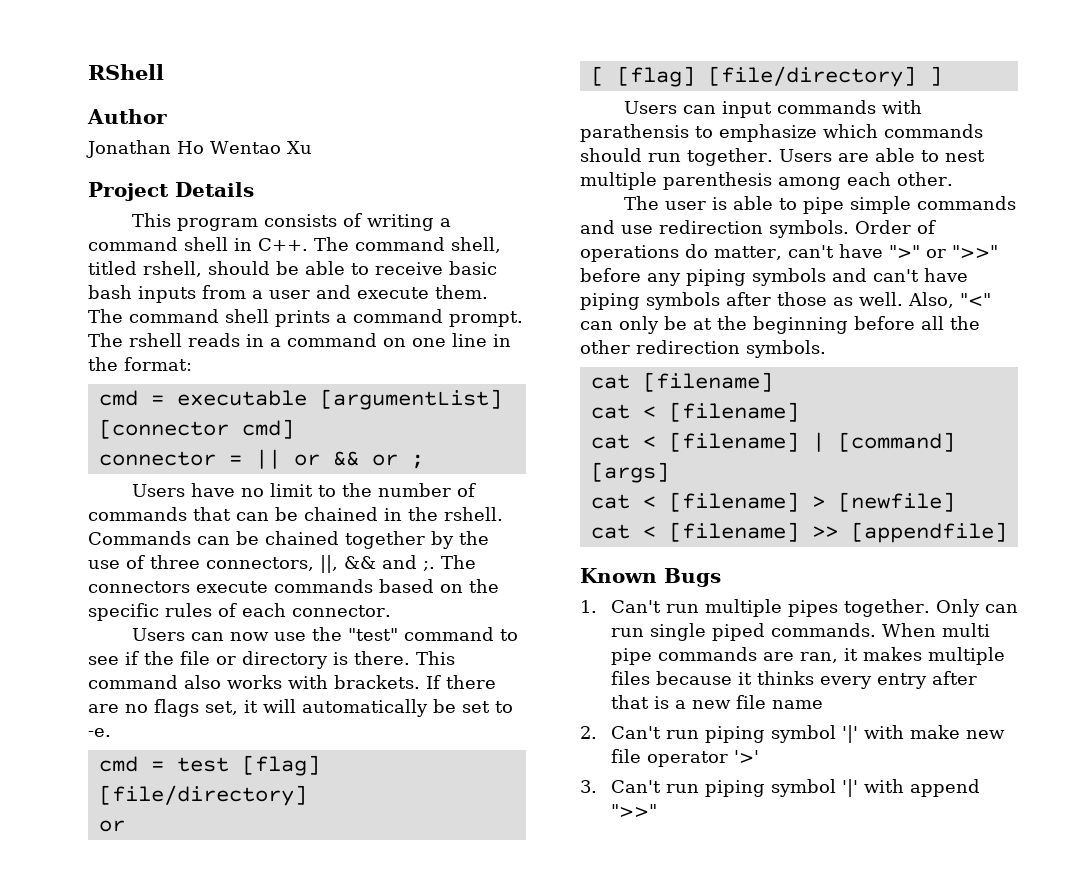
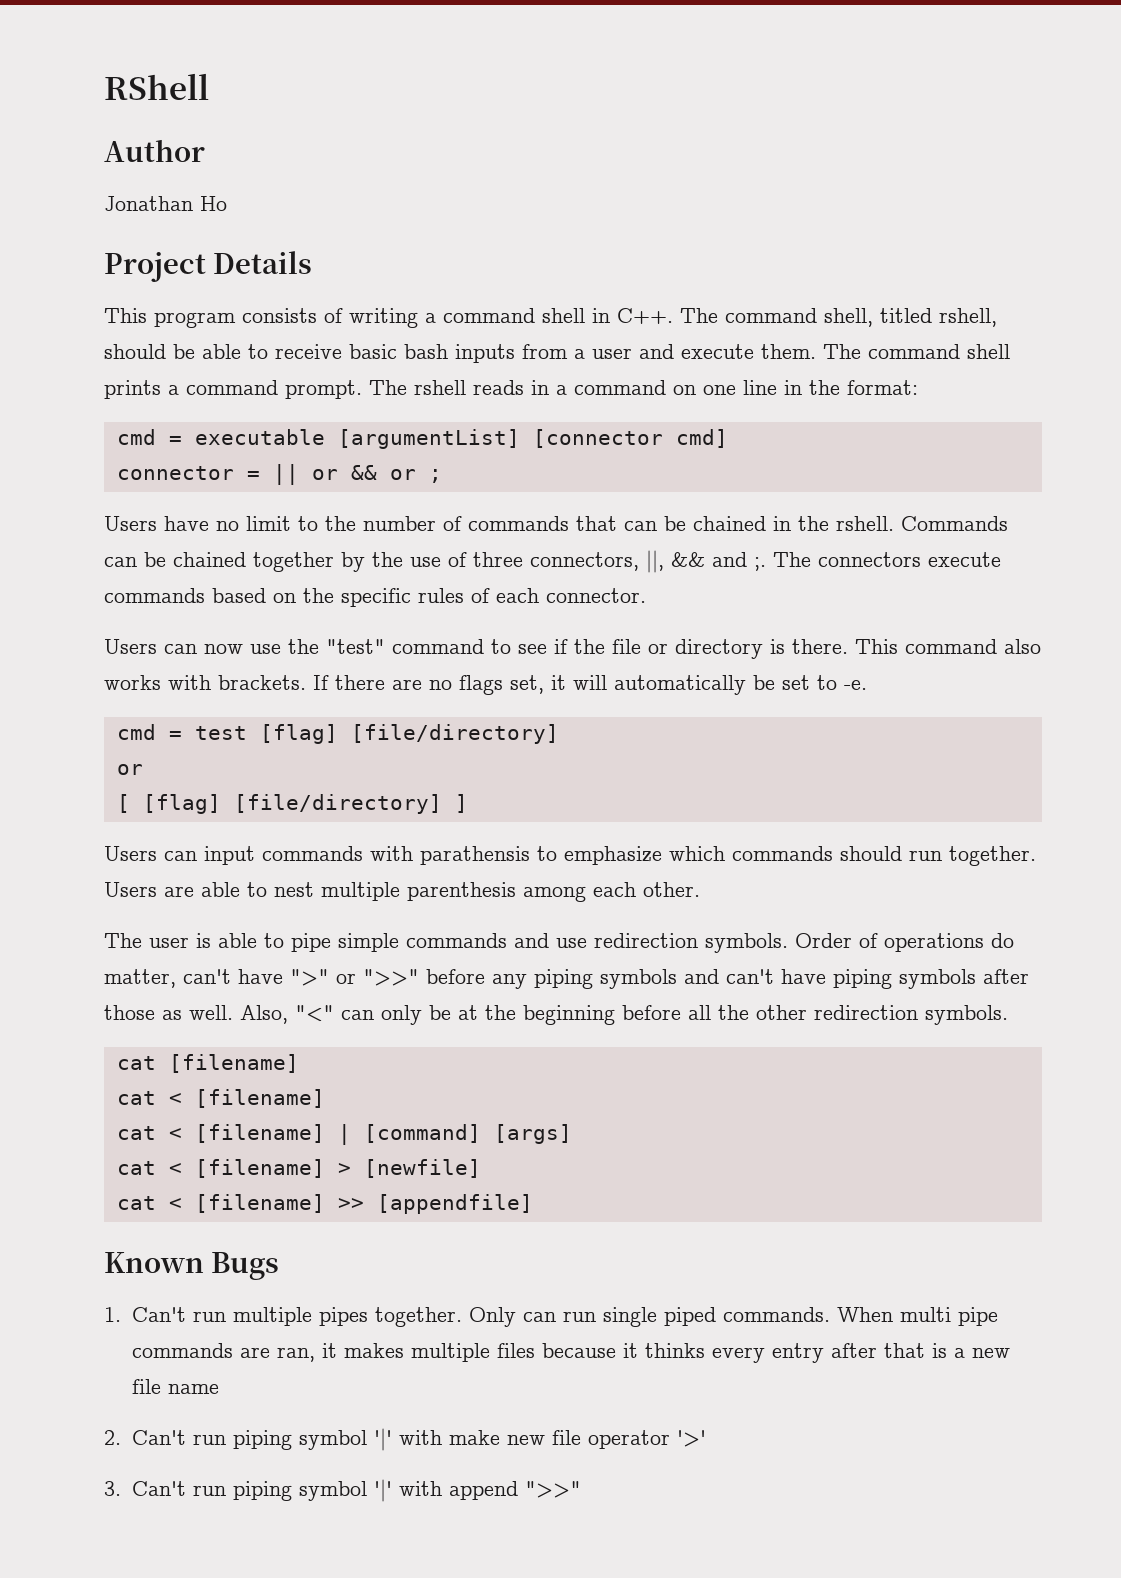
[210,141,312,154] Wentao Xu -> (227, 203) none

